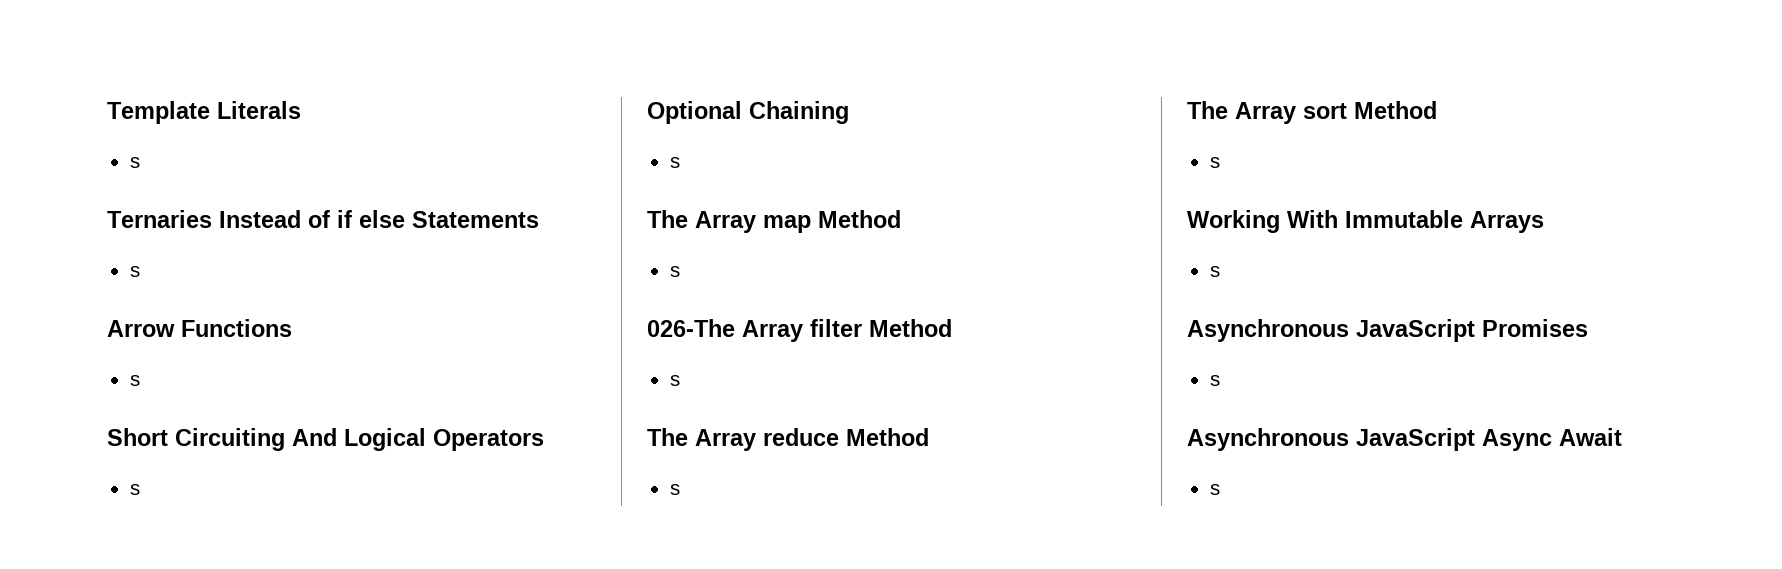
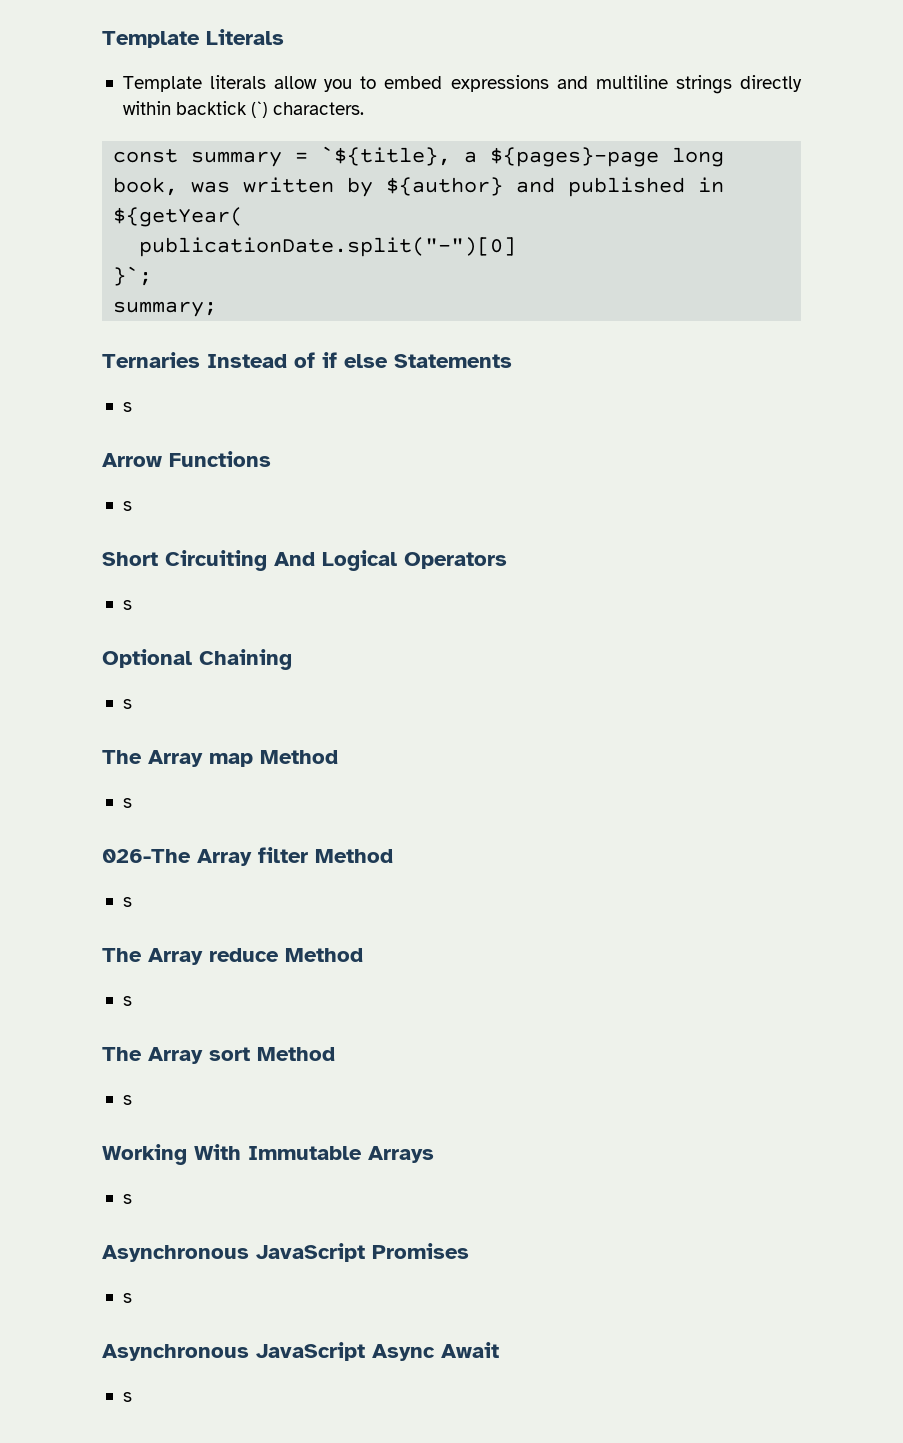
[129,157,140,168] s -> [122,75,803,94] [122,101,365,118] [113,146,725,167] [113,177,725,197] [113,207,244,227] [139,237,517,257] [113,266,153,286] [113,301,218,317] Template literals allow you to embed expressions and multiline strings directly within backtick (`) characters. // const summary = `${title}, a ${pages}-page long book, was written by ${author} and published in ${getYear( // publicationDate.split("-")[0] // }`; // summary;

